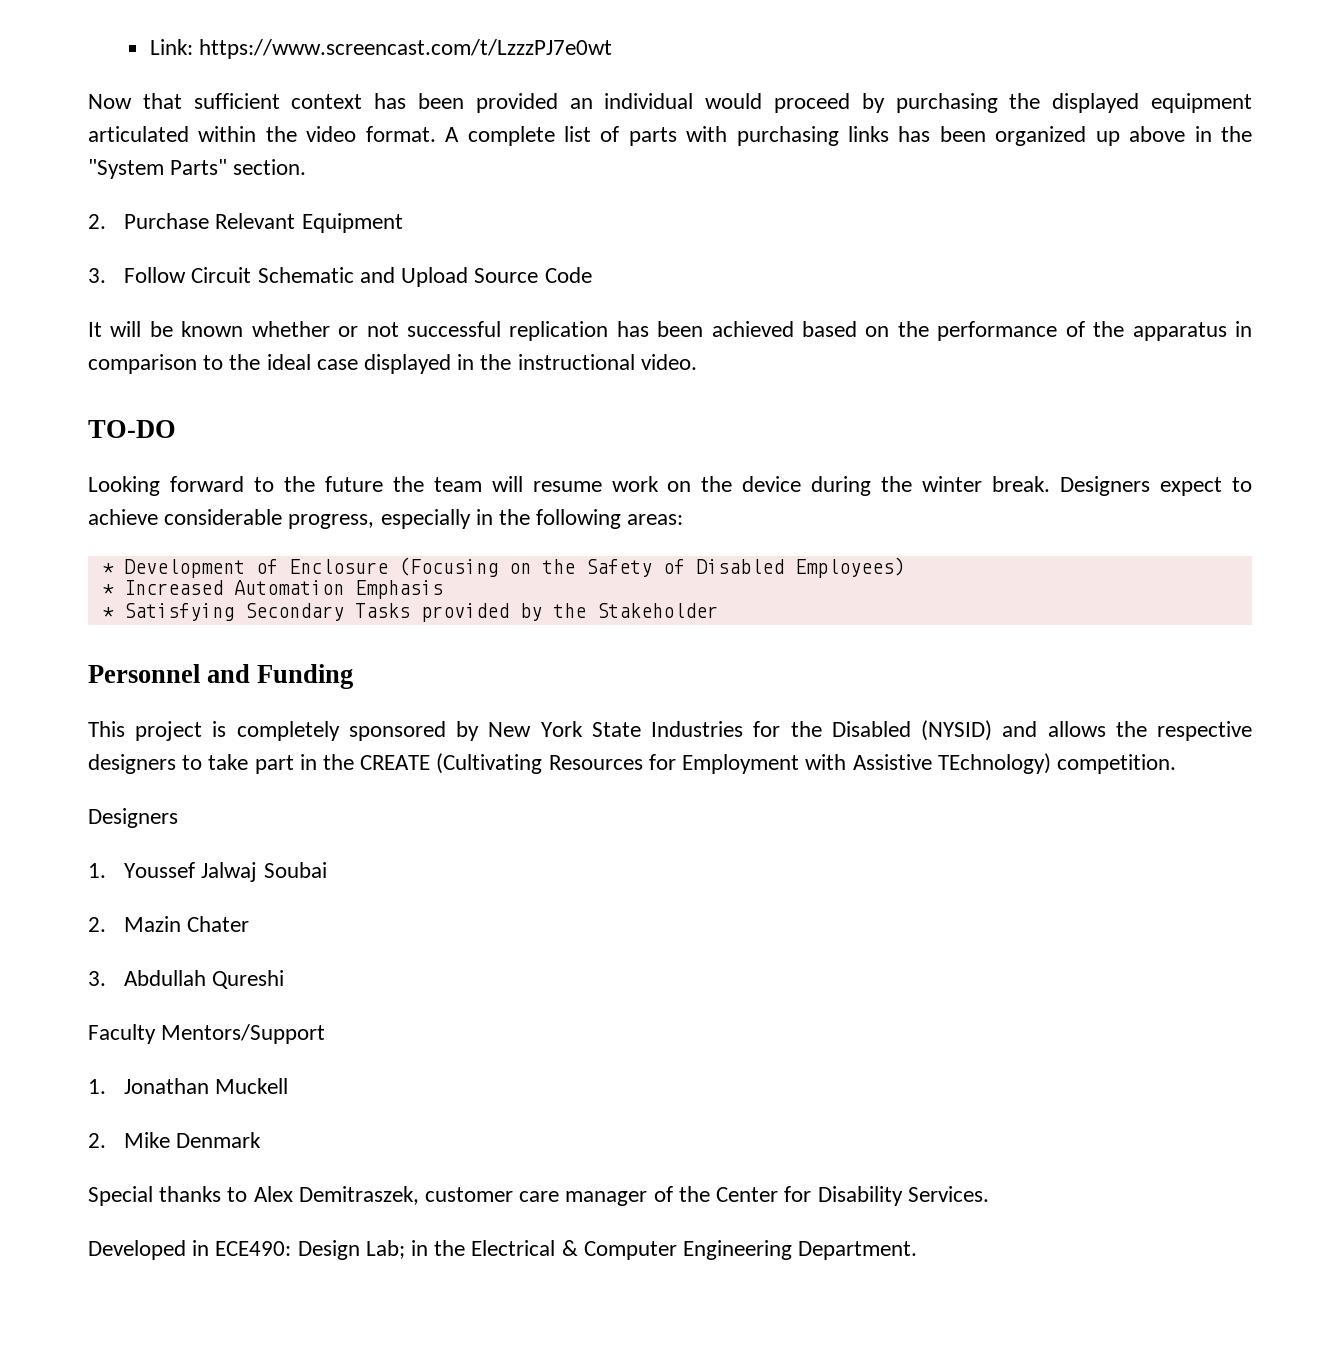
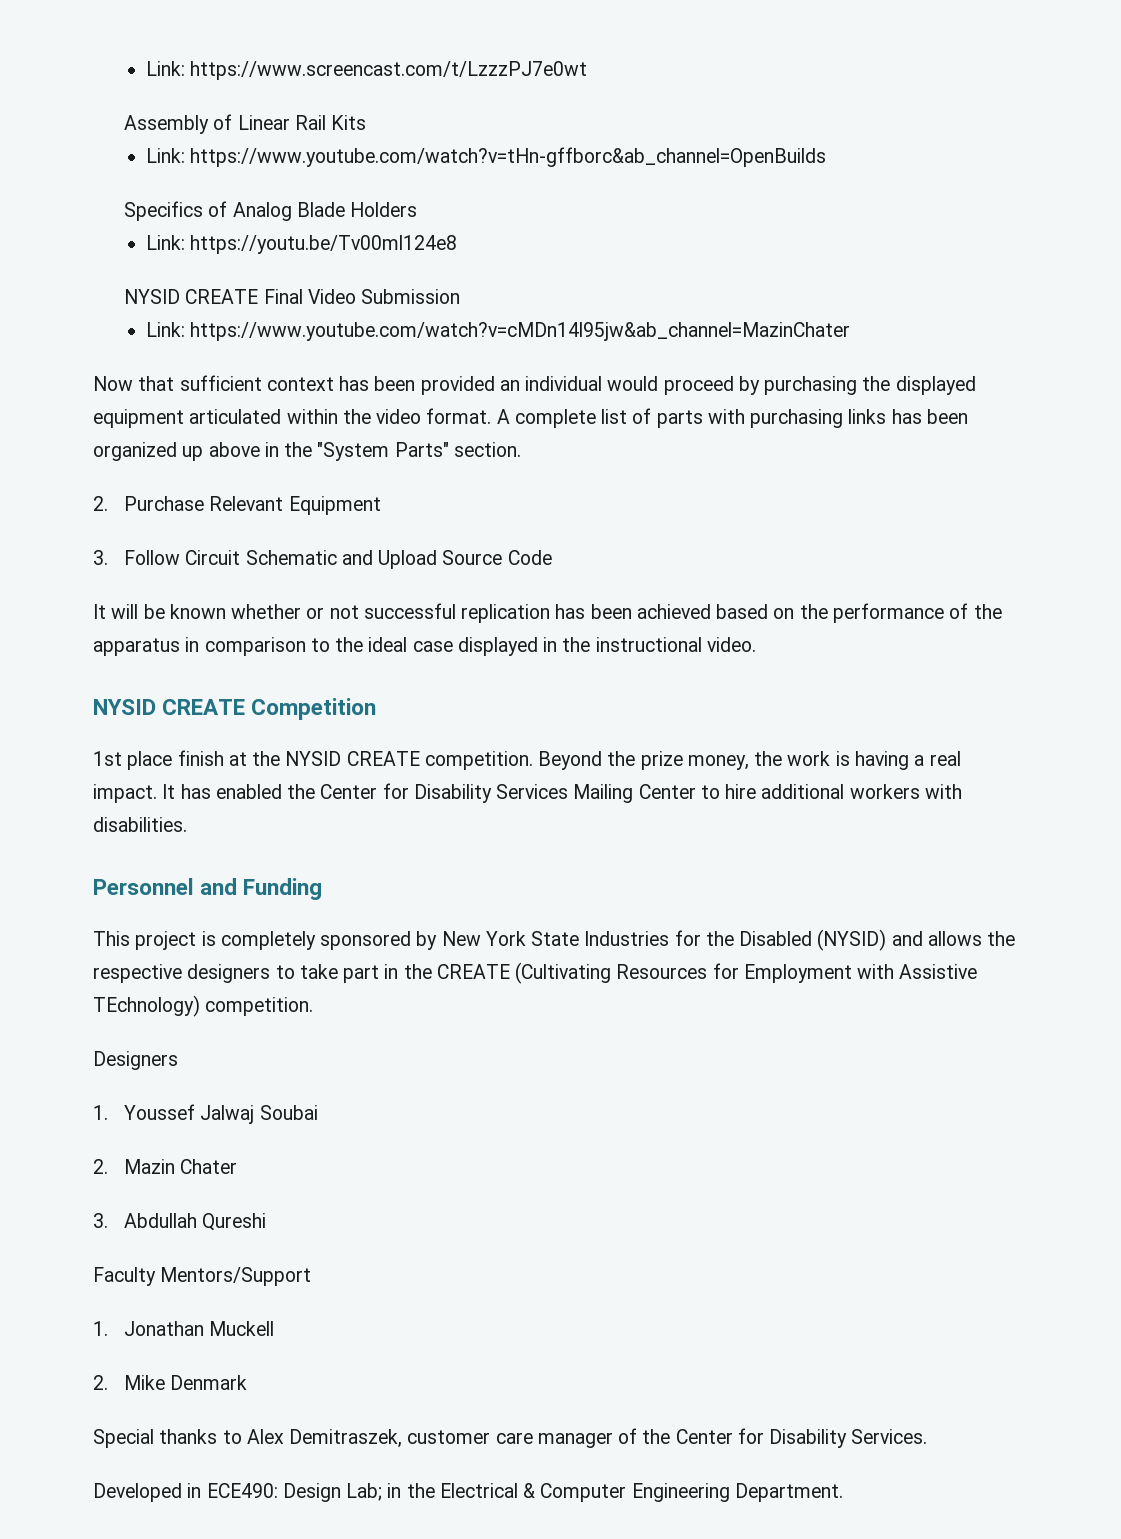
(612, 49) none -> [124,114,367,134] [145,147,826,167] [124,201,418,221] [145,235,457,254] [124,289,461,304] [145,322,850,341] // Assembly of Linear Rail Kits // Link: https://www.youtube.com/watch?v=tHn-gffborc&ab_channel=OpenBuilds // Specifics of Analog Blade Holders // Link: https://youtu.be/Tv00ml124e8 // NYSID CREATE Final Video Submission // Link: https://www.youtube.com/watch?v=cMDn14l95jw&ab_channel=MazinChater
[88,420,176,438] [88,476,1252,496] [88,509,684,529] [101,557,905,578] [101,580,443,599] [101,603,718,622] TO-DO // Looking forward to the future the team will resume work on the device during the winter break. Designers expect to achieve considerable progress, especially in the following areas: // * Development of Enclosure (Focusing on the Safety of Disabled Employees) // * Increased Automation Emphasis // * Satisfying Secondary Tasks provided by the Stakeholder -> [93,698,377,720] [93,750,961,770] [93,783,962,803] [93,817,187,832] NYSID CREATE Competition // 1st place finish at the NYSID CREATE competition. Beyond the prize money, the work is having a real impact. It has enabled the Center for Disability Services Mailing Center to hire additional workers with disabilities.

